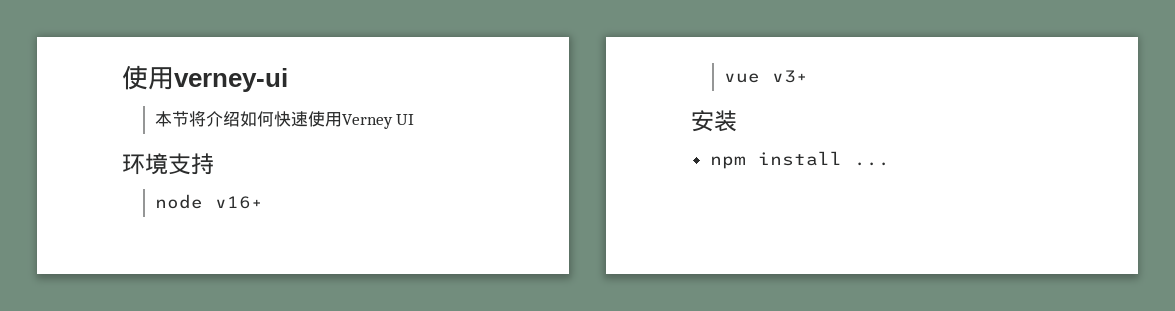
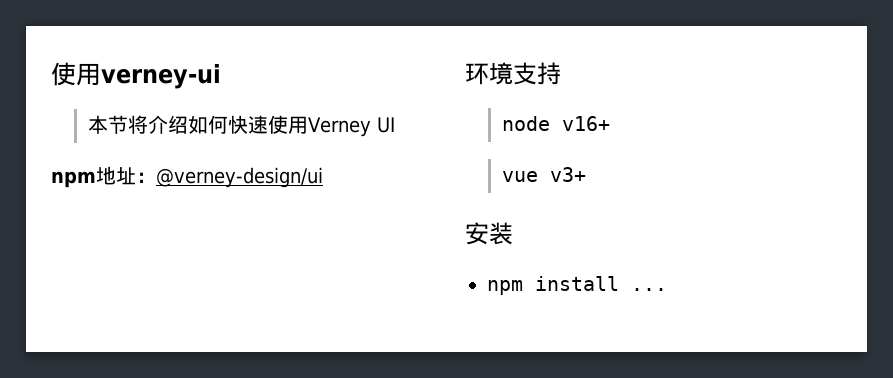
(415, 119) none -> [51,166,323,188] // npm地址：@verney-design/ui

